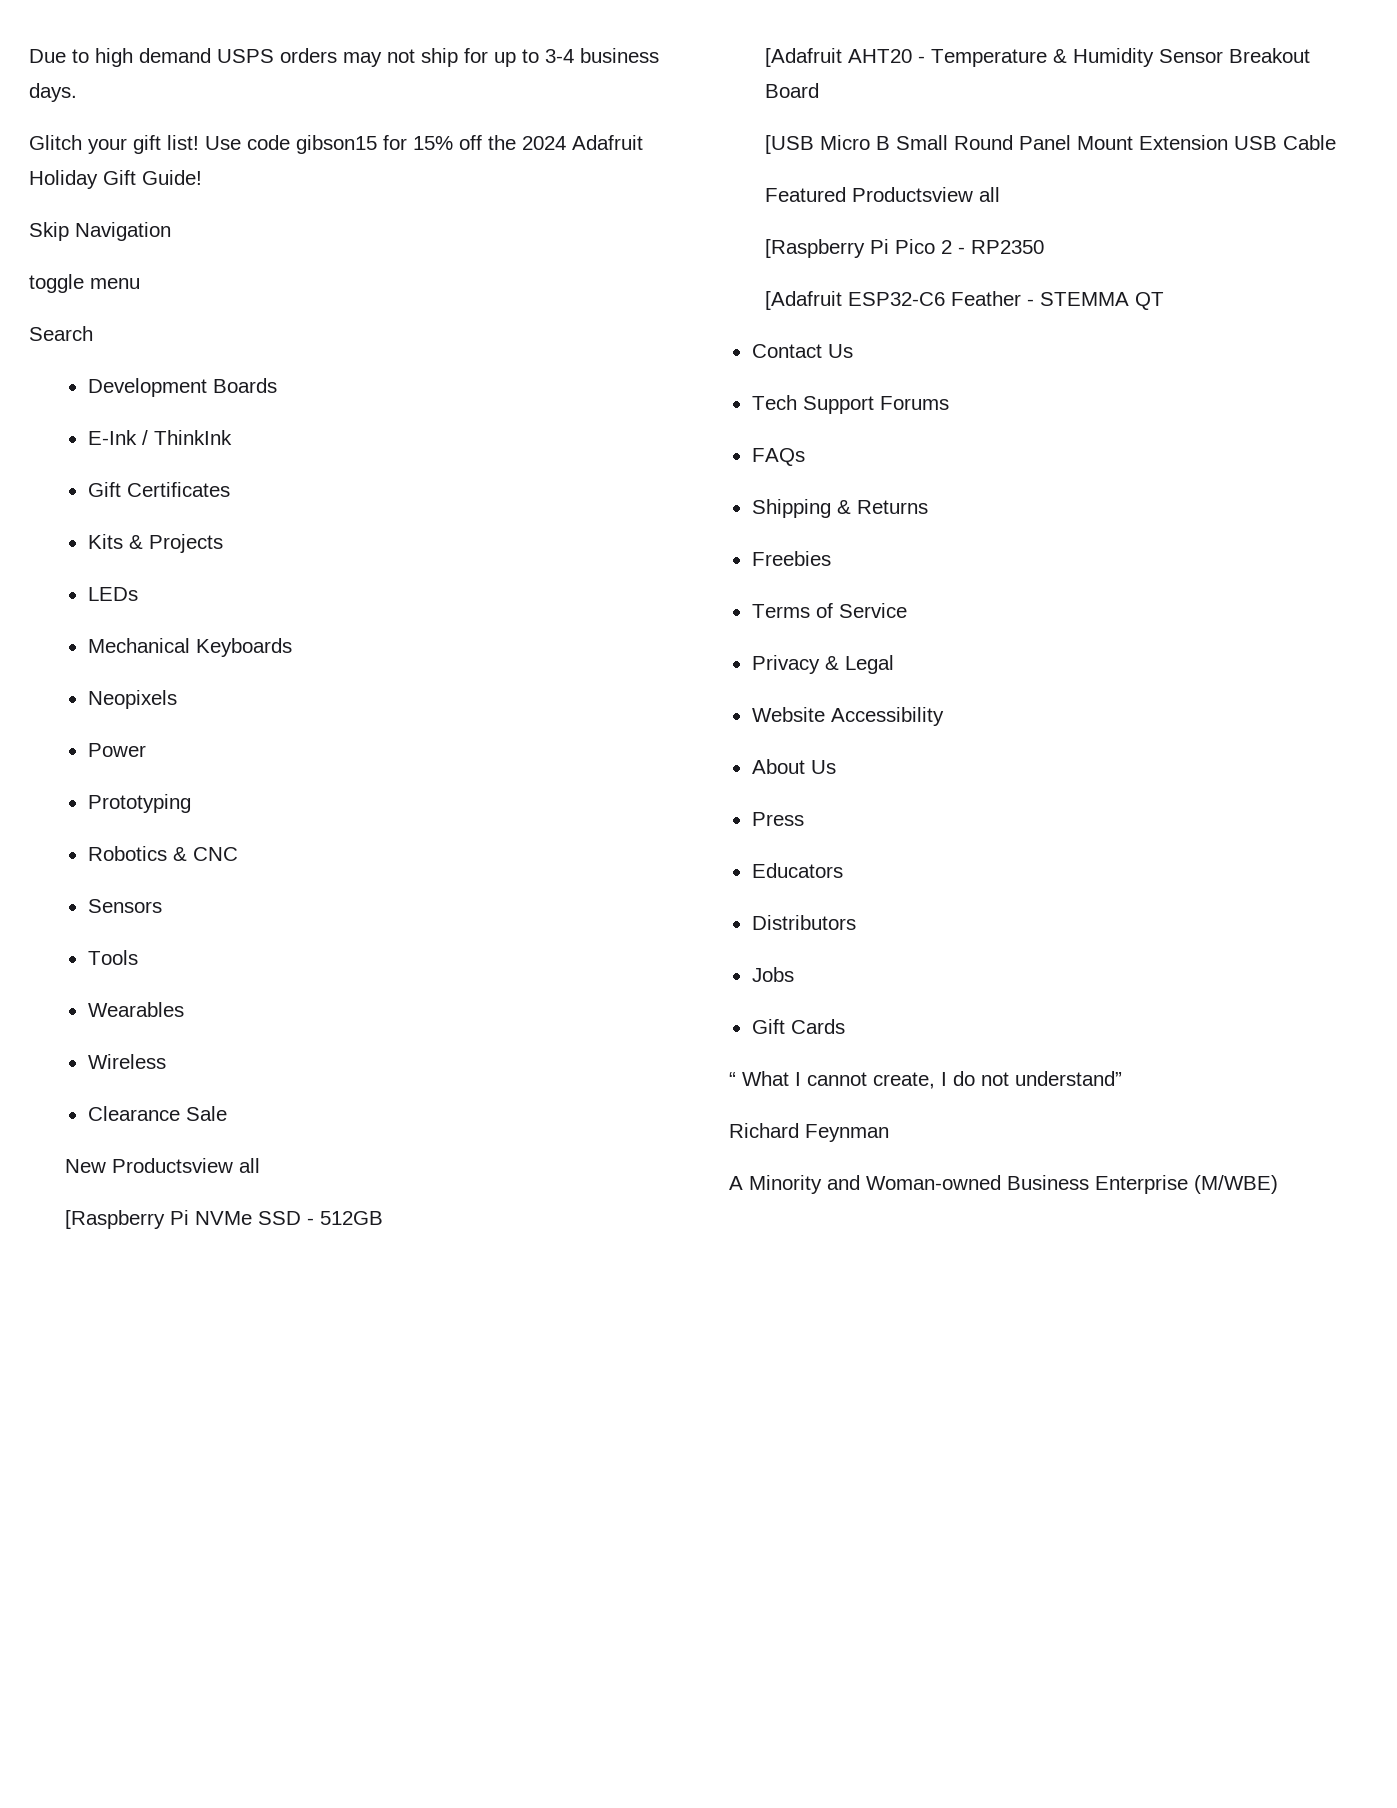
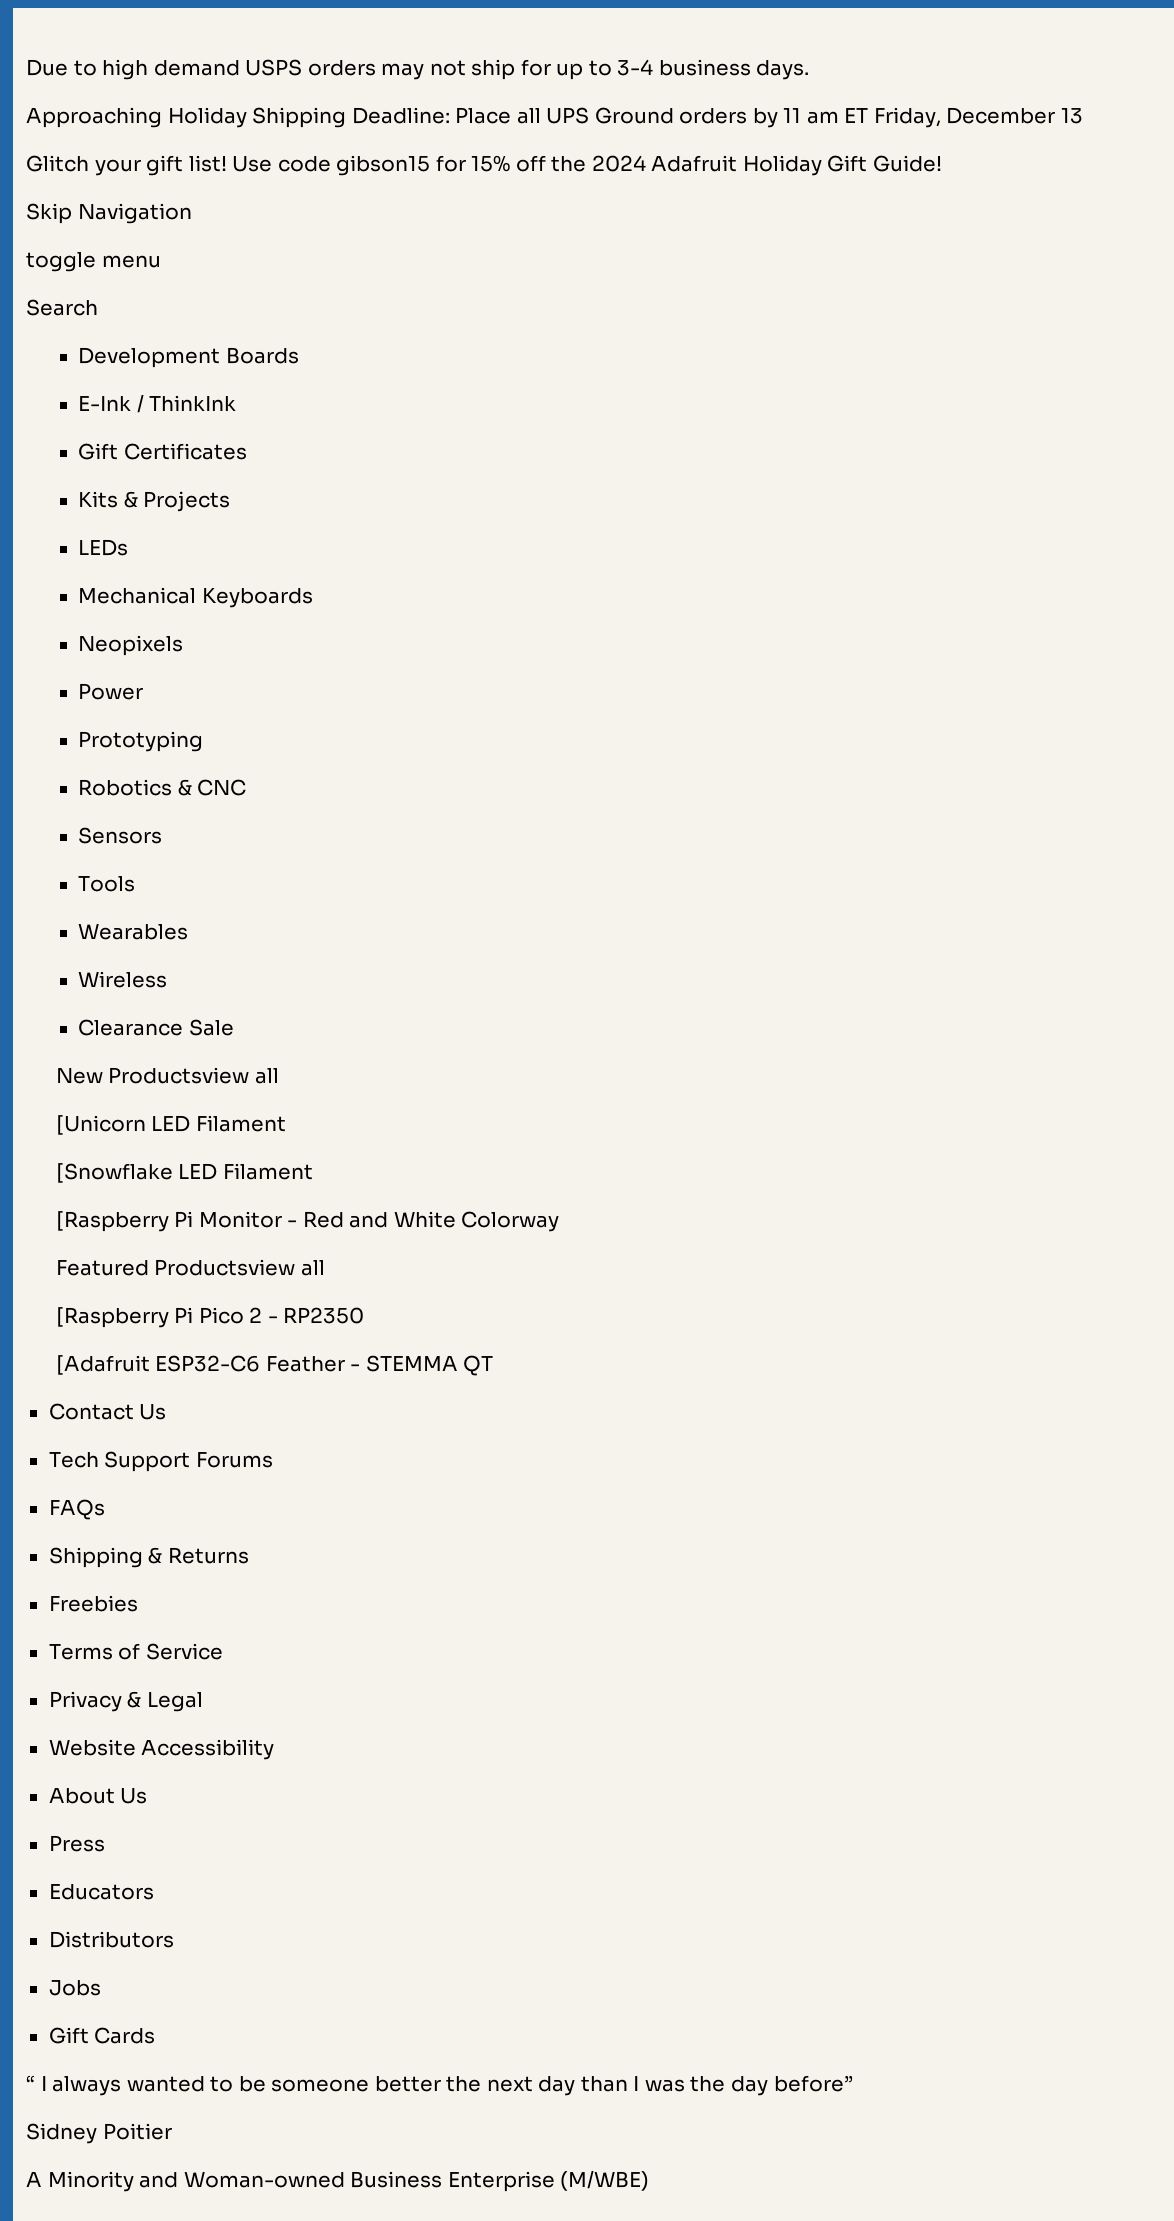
(77, 92) none -> [26,107,1084,128] // Approaching Holiday Shipping Deadline: Place all UPS Ground orders by 11 am ET Friday, December 13
[65,1210,384,1229] [765,48,1311,67] [765,83,820,98] [765,135,1337,154] [Raspberry Pi NVMe SSD - 512GB // [Adafruit AHT20 - Temperature & Humidity Sensor Breakout Board // [USB Micro B Small Round Panel Mount Extension USB Cable -> [55,1115,286,1135] [55,1163,313,1183] [55,1211,560,1232] [Unicorn LED Filament // [Snowflake LED Filament // [Raspberry Pi Monitor - Red and White Colorway
[742,1071,1122,1089] [729,1123,889,1142] What I cannot create, I do not understand” // Richard Feynman -> [40,2075,853,2096] [26,2123,172,2144] I always wanted to be someone better the next day than I was the day before” // Sidney Poitier

